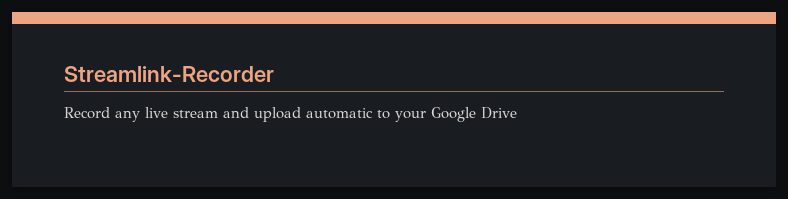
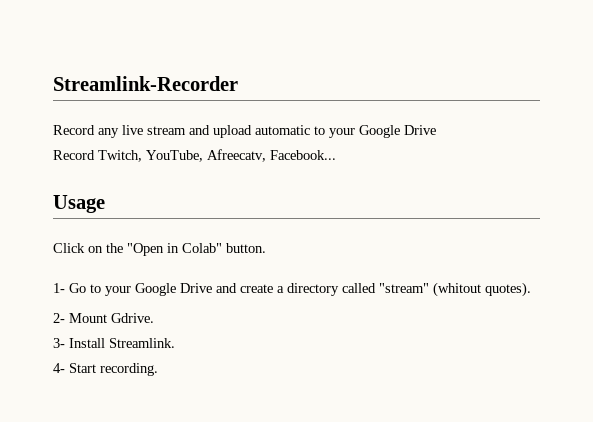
(517, 113) none -> [53,149,336,162] [53,195,105,213] [53,243,266,256] [53,282,531,297] [53,313,154,323] [53,338,175,348] [53,363,158,376] // Record Twitch, YouTube, Afreecatv, Facebook... // Usage // Click on the "Open in Colab" button. // 1- Go to your Google Drive and create a directory called "stream" (whitout quotes). // 2- Mount Gdrive. // 3- Install Streamlink. // 4- Start recording.

